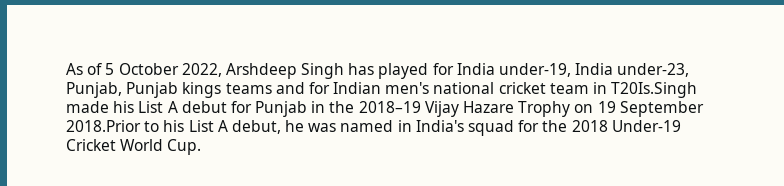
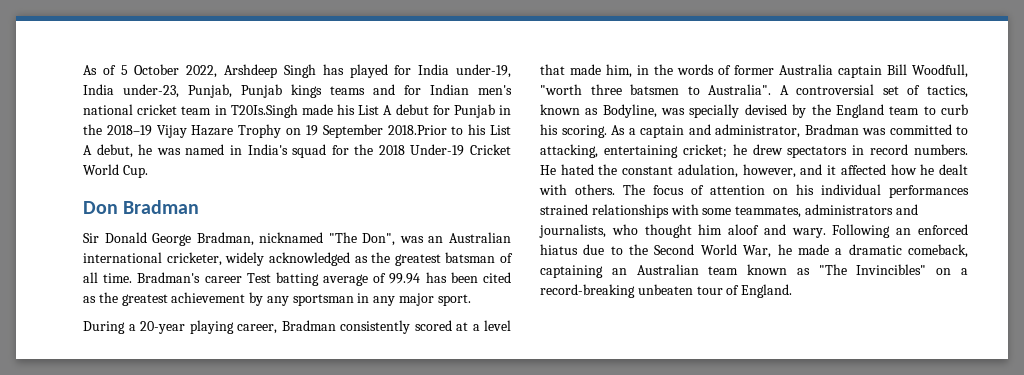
(202, 147) none -> [83,200,200,214] [83,232,511,246] [83,252,513,266] [83,272,512,286] [83,292,471,306] [83,320,511,334] [540,64,968,78] [540,84,968,98] [540,104,968,118] [540,124,968,138] [540,144,968,158] [540,164,968,178] [539,184,969,198] [540,204,918,218] [539,224,968,238] [540,244,968,258] [540,264,968,278] [540,284,793,298] // Don Bradman // Sir Donald George Bradman, nicknamed "The Don", was an Australian international cricketer, widely acknowledged as the greatest batsman of all time. Bradman's career Test batting average of 99.94 has been cited as the greatest achievement by any sportsman in any major sport. // During a 20-year playing career, Bradman consistently scored at a level that made him, in the words of former Australia captain Bill Woodfull, "worth three batsmen to Australia". A controversial set of tactics, known as Bodyline, was specially devised by the England team to curb his scoring. As a captain and administrator, Bradman was committed to attacking, entertaining cricket; he drew spectators in record numbers. He hated the constant adulation, however, and it affected how he dealt with others. The focus of attention on his individual performances strained relationships with some teammates, administrators and journalists, who thought him aloof and wary. Following an enforced hiatus due to the Second World War, he made a dramatic comeback, captaining an Australian team known as "The Invincibles" on a record-breaking unbeaten tour of England.

